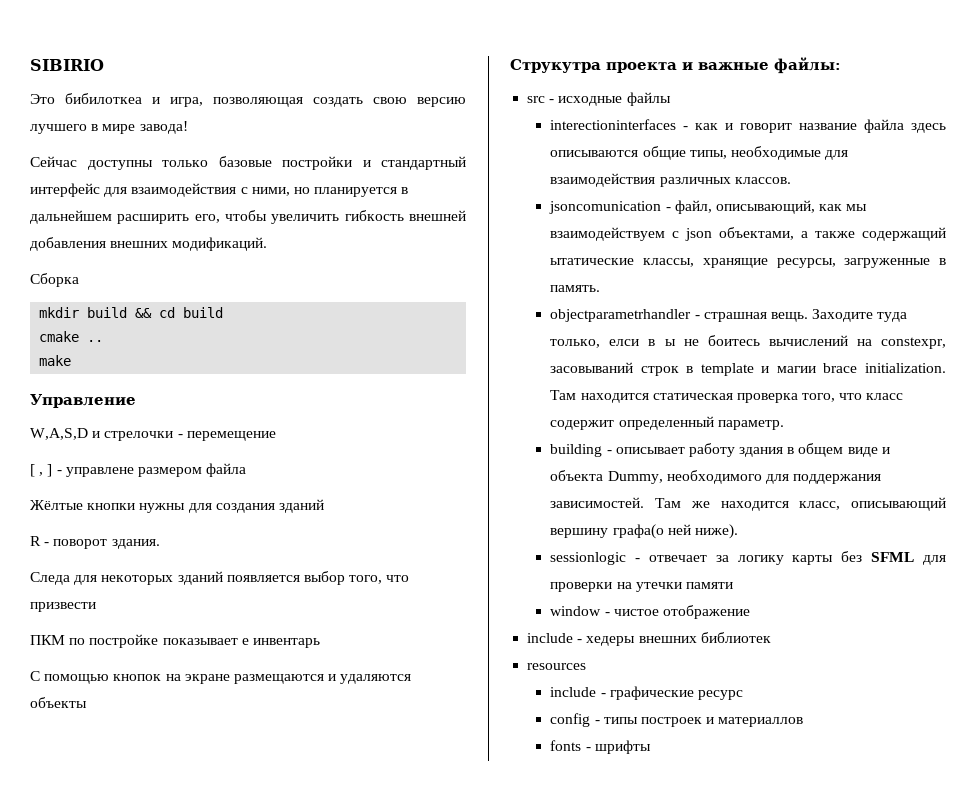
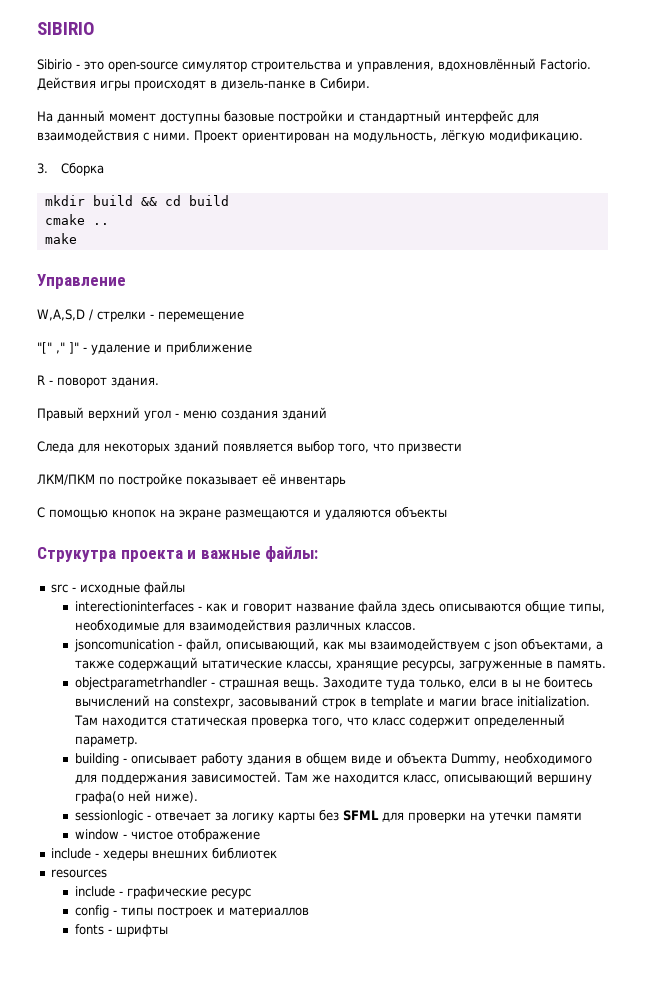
[30,93,466,107] [30,121,188,134] [30,156,208,170] Это бибилоткеа и игра, позволяющая создать свою версию лучшего в мире завода! // Сейчас доступны только -> [37,58,591,72] [37,77,370,91] [37,110,220,124] Sibirio - это open-source симулятор строительства и управления, вдохновлённый Factorio. Действия игры происходят в дизель-панке в Сибири. // На данный момент доступны
[251,187,409,197] [30,210,466,224] [30,237,268,251] ними, но планируется в дальнейшем расширить его, чтобы увеличить гибкость внешней добавления внешних модификаций. // -> [153,130,583,143] [37,163,48,174] ними. Проект ориентирован на модульность, лёгкую модификацию. // 3.
[92,431,174,441] и стрелочки -> [89,309,146,322] / стрелки
[30,463,247,477] [30,499,324,513] [30,536,160,549] [ , ] - управлене размером файла // Жёлтые кнопки нужны для создания зданий // R - поворот здания. -> [37,341,252,355] [37,375,159,388] [37,407,327,421] "[" ," ]" - удаление и приближение // R - поворот здания. // Правый верхний угол - меню создания зданий
[30,635,65,645] ПКМ -> [37,474,95,486] ЛКМ/ПКМ
[241,638,249,645] е -> [262,474,276,485] её

